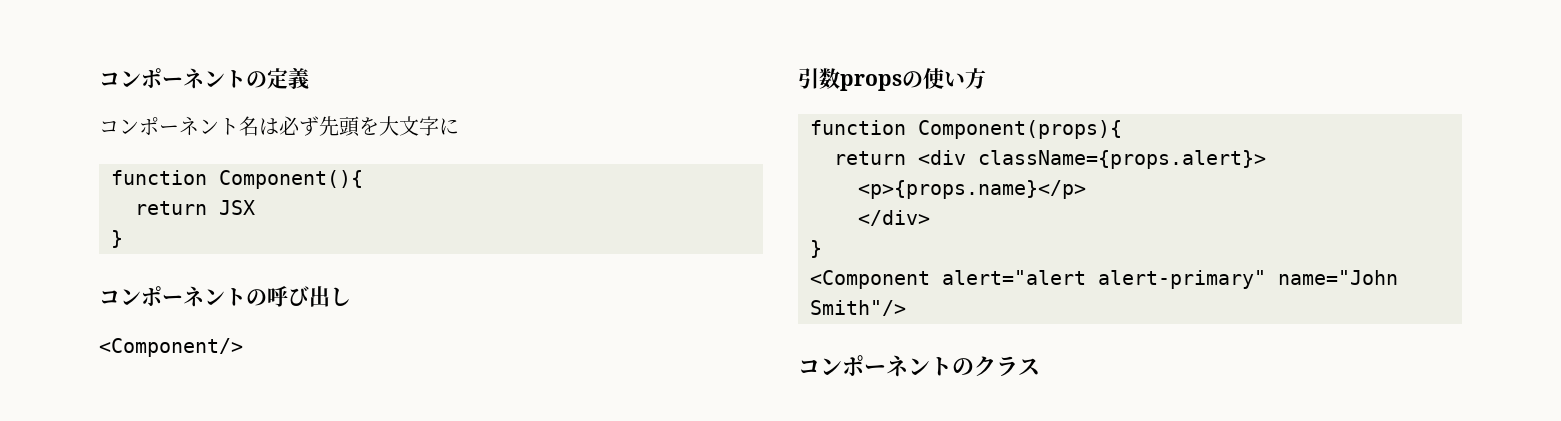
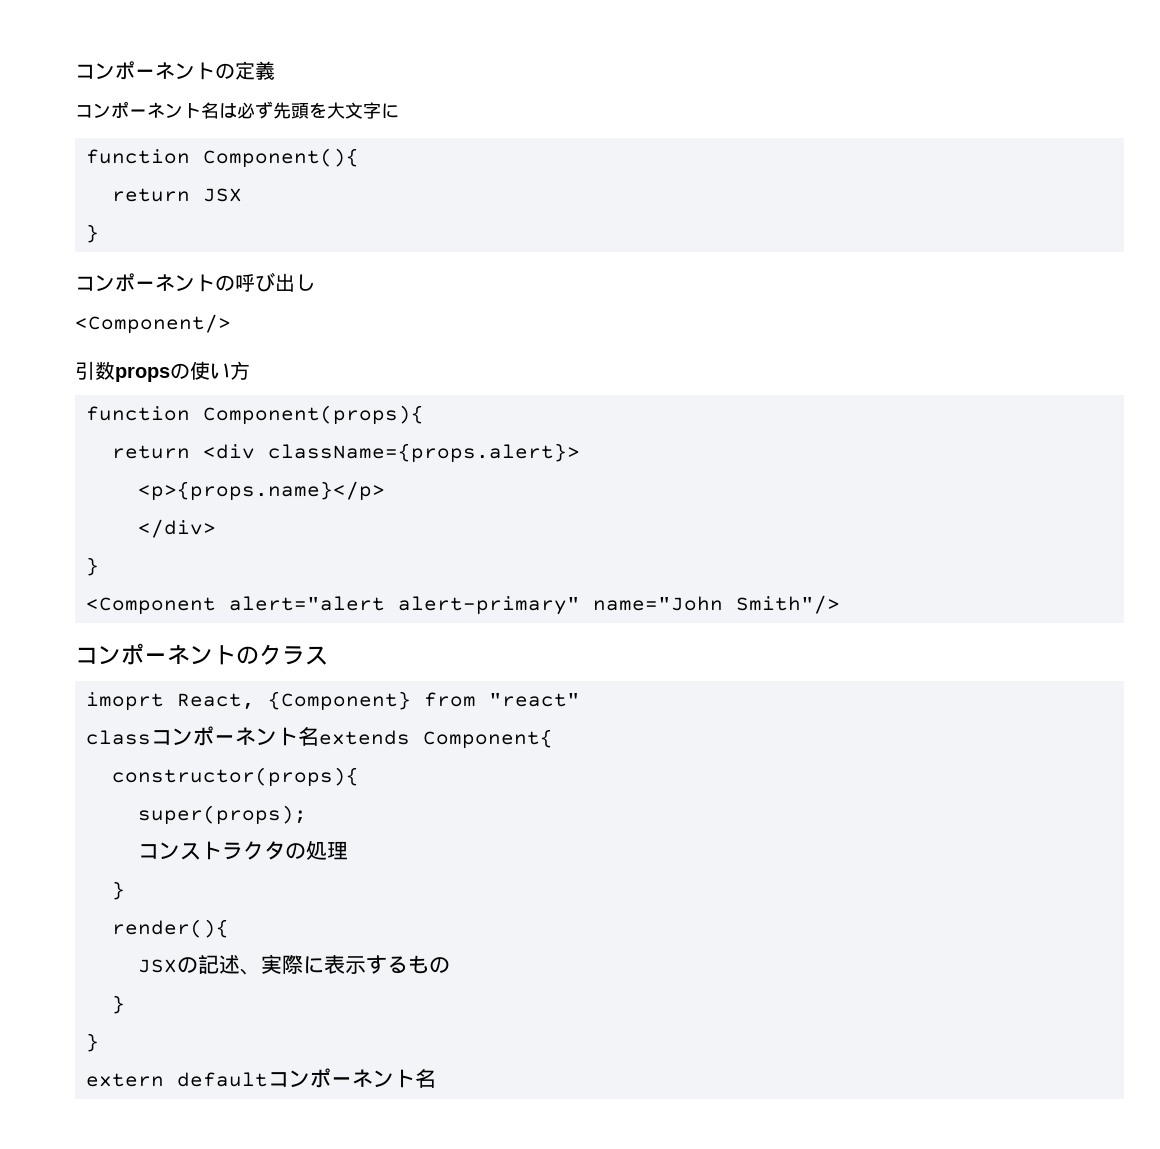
(1040, 366) none -> [85,691,580,711] [85,726,553,749] [111,767,359,787] [137,805,307,825] [137,841,348,860] [111,881,125,900] [111,919,229,938] [137,954,450,975] [111,995,125,1014] [85,1033,99,1052] [85,1068,436,1088] // imoprt React, {Component} from "react" // classコンポーネント名extends Component{ // constructor(props){ // super(props); // コンストラクタの処理 // } // render(){ // JSXの記述、実際に表示するもの // } // } // extern defaultコンポーネント名

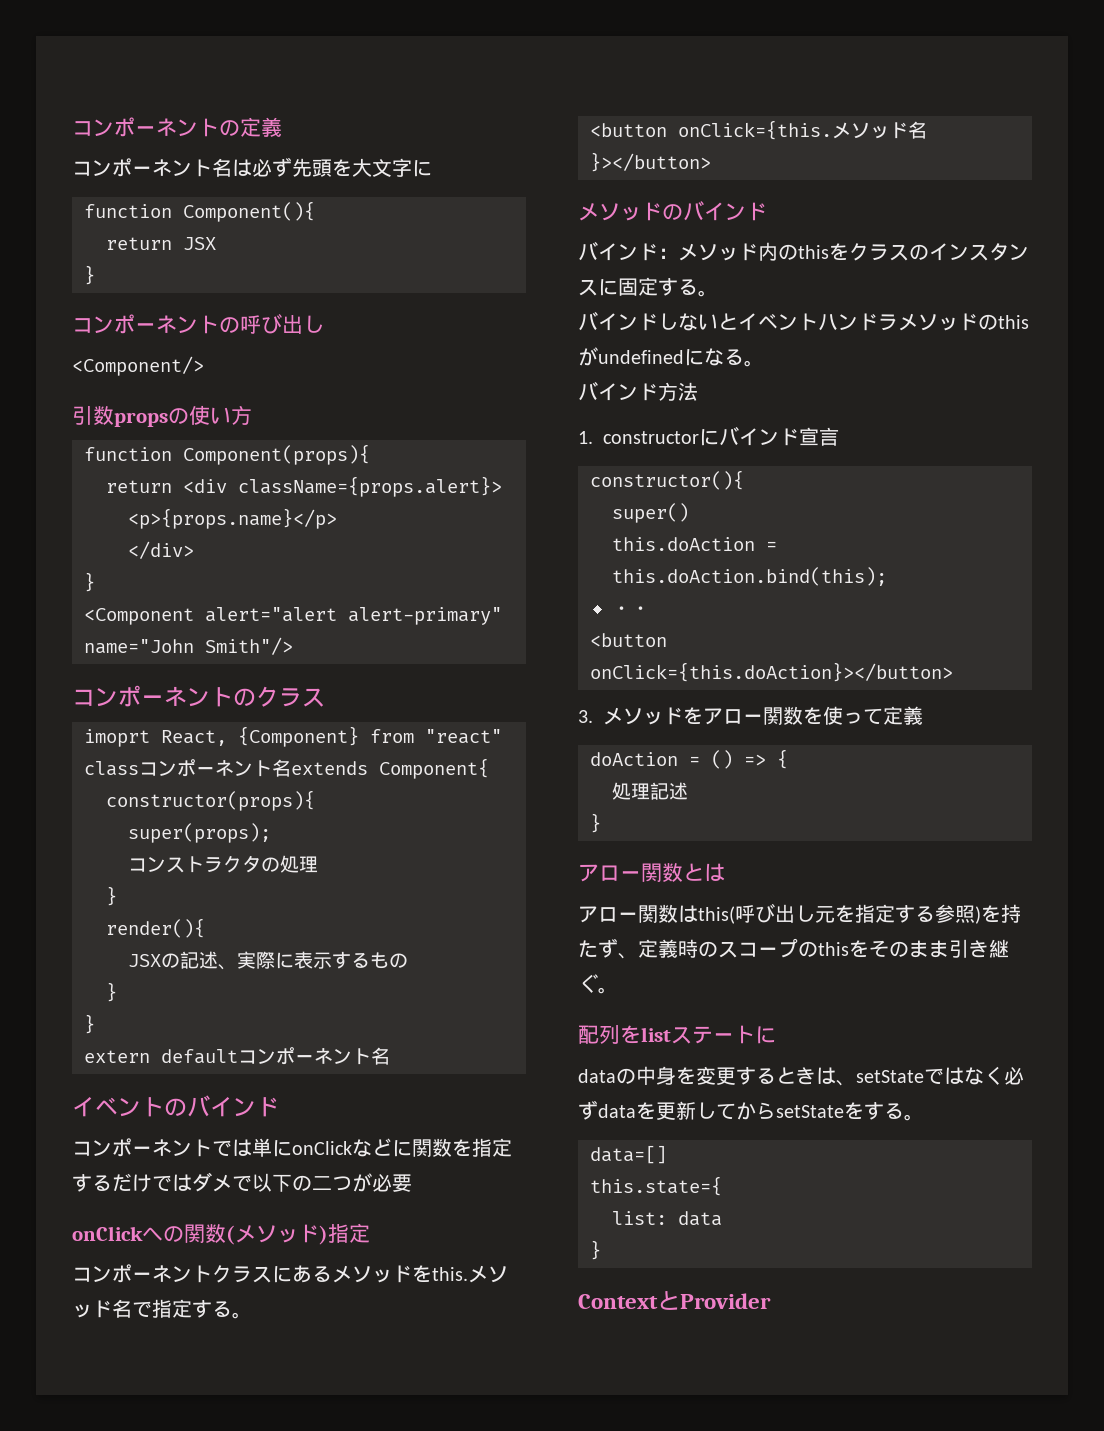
(436, 1078) none -> [72,1095,279,1117] [72,1138,512,1157] [72,1172,412,1192] [72,1223,370,1245] [72,1264,508,1283] [72,1299,252,1319] [590,120,927,140] [590,152,711,172] [578,201,767,221] [578,241,1029,261] [578,277,718,297] [578,311,1029,331] [578,347,764,367] [578,381,698,401] [578,426,839,446] [590,470,744,490] [612,503,689,523] [612,537,777,551] [612,567,887,586] [612,606,650,615] [590,633,667,647] [590,662,953,682] [578,706,923,725] [590,749,788,769] [612,782,688,800] [590,813,601,833] [578,863,725,882] [578,903,1021,924] [578,938,1009,959] [578,974,618,994] [578,1025,776,1044] [578,1066,1024,1086] [578,1100,924,1121] [590,1145,667,1164] [590,1176,722,1196] [612,1211,722,1226] [590,1240,601,1260] [578,1291,771,1310] // イベントのバインド // コンポーネントでは単にonClickなどに関数を指定するだけではダメで以下の二つが必要 // onClickへの関数(メソッド)指定 // コンポーネントクラスにあるメソッドをthis.メソッド名で指定する。 // <button onClick={this.メソッド名}></button> // メソッドのバインド // バインド：メソッド内のthisをクラスのインスタンスに固定する。 // バインドしないとイベントハンドラメソッドのthisがundefinedになる。 // バインド方法 // 1. constructorにバインド宣言 // constructor(){ // super() // this.doAction = this.doAction.bind(this); // ・・ // <button onClick={this.doAction}></button> // 3.メソッドをアロー関数を使って定義 // doAction = () => { // 処理記述 // } // アロー関数とは // アロー関数はthis(呼び出し元を指定する参照)を持たず、定義時のスコープのthisをそのまま引き継ぐ。 // 配列をlistステートに // dataの中身を変更するときは、setStateではなく必ずdataを更新してからsetStateをする。 // data=[] // this.state={ // list: data // } // ContextとProvider

